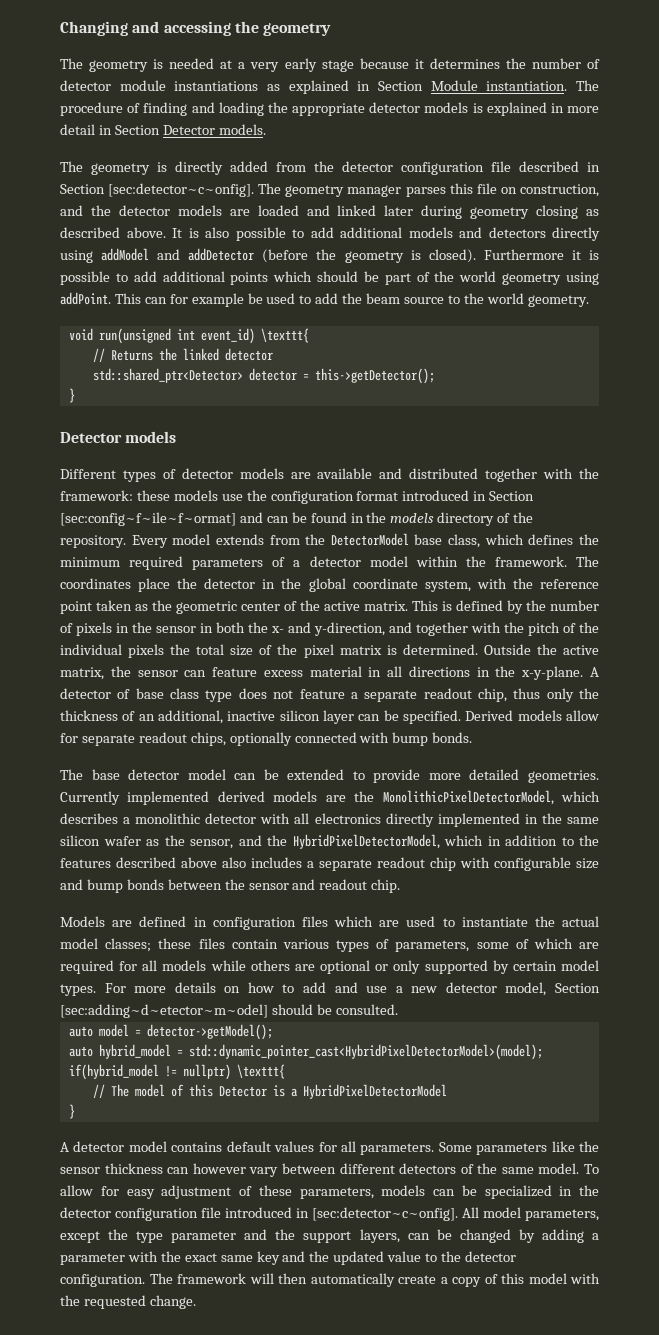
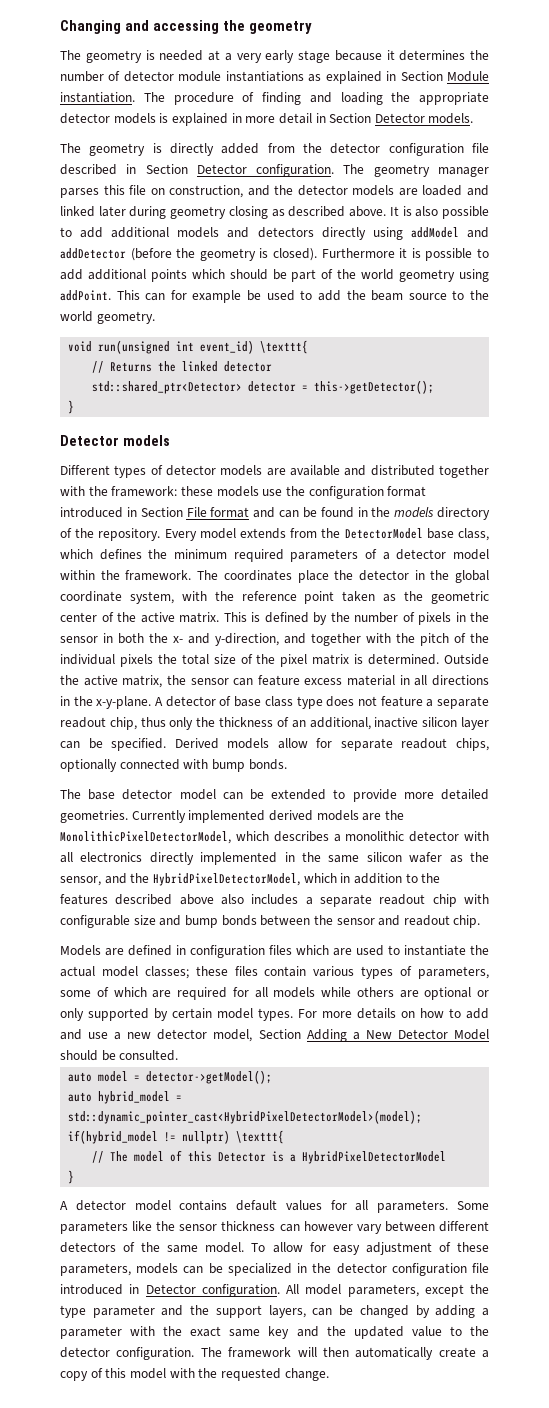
[108,183,255,197] [sec:detector~c~onfig]. -> [196,164,335,177] Detector configuration.
[60,512,236,526] [sec:config~f~ile~f~ormat] -> [186,507,250,518] File format
[60,1004,268,1018] [sec:adding~d~etector~m~odel] -> [306,1029,489,1042] Adding a New Detector Model
[312,1207,458,1221] [sec:detector~c~onfig]. -> [145,1284,280,1297] Detector configuration.

